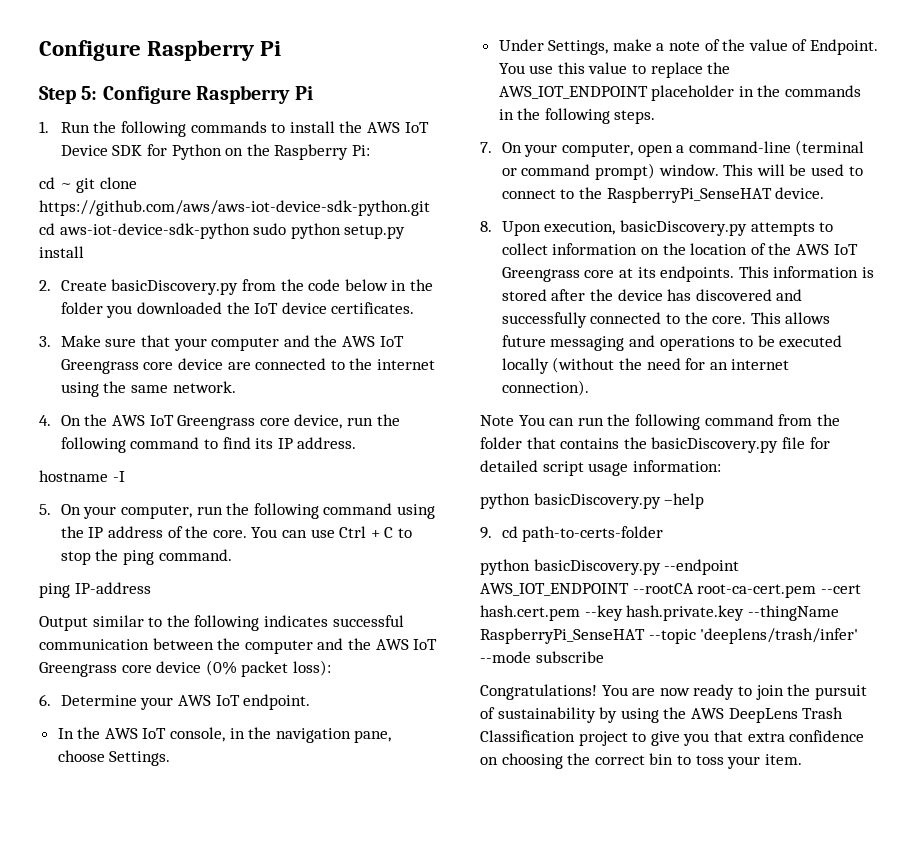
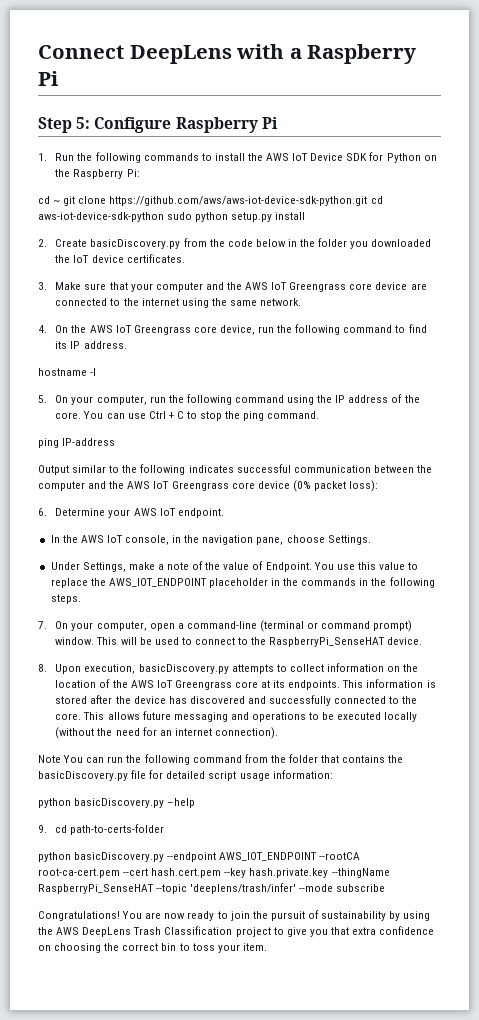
[39,40,141,61] Configure -> [38,44,302,64] Connect DeepLens with a

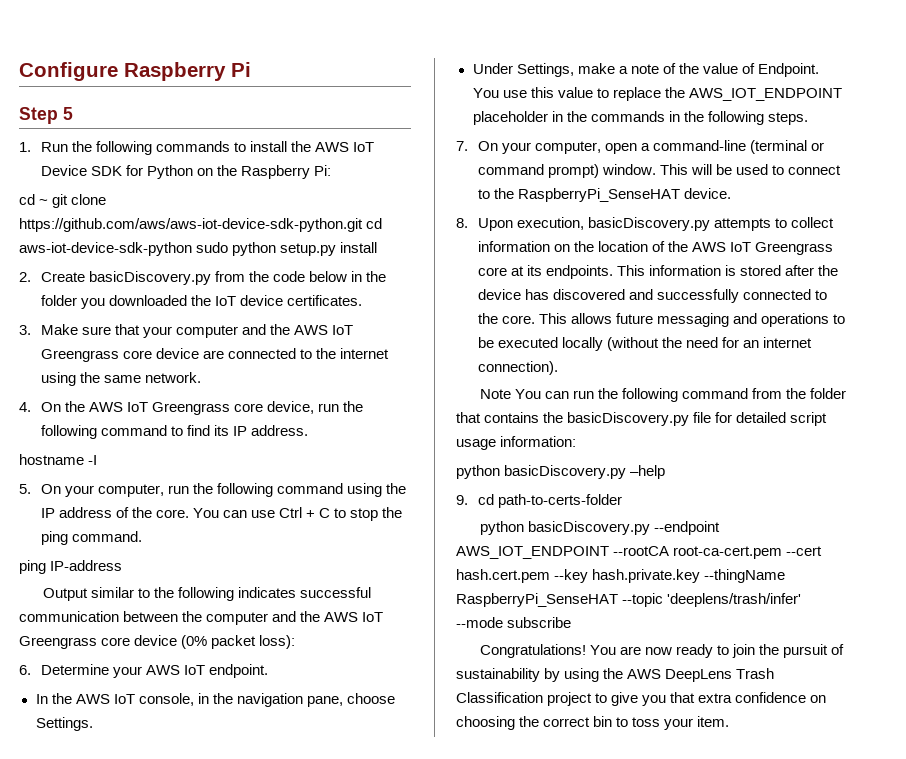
[38,44,302,64] Connect DeepLens with a -> [19,62,118,81] Configure
[76,117,278,133] 5: Configure Raspberry Pi -> [63,107,73,120] 5

